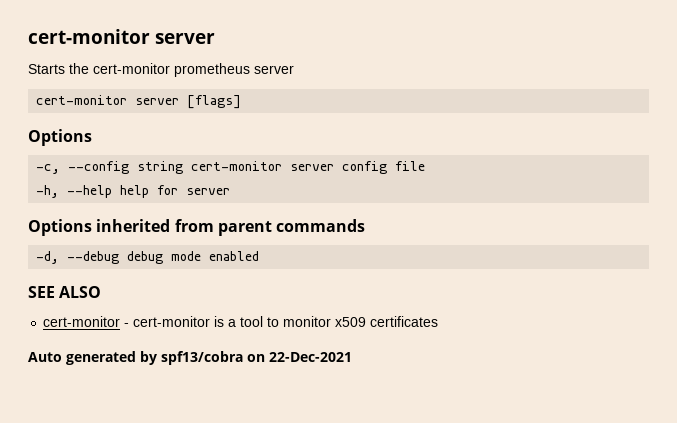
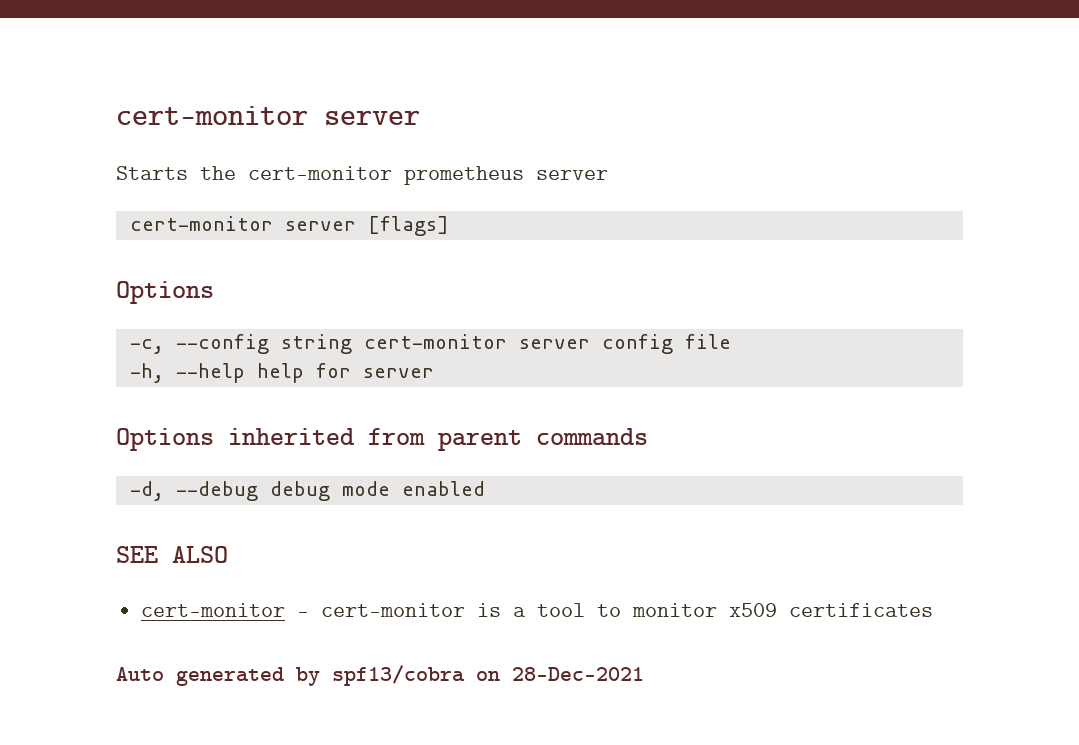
[269,352,352,362] 22-Dec-2021 -> [512,667,644,681] 28-Dec-2021

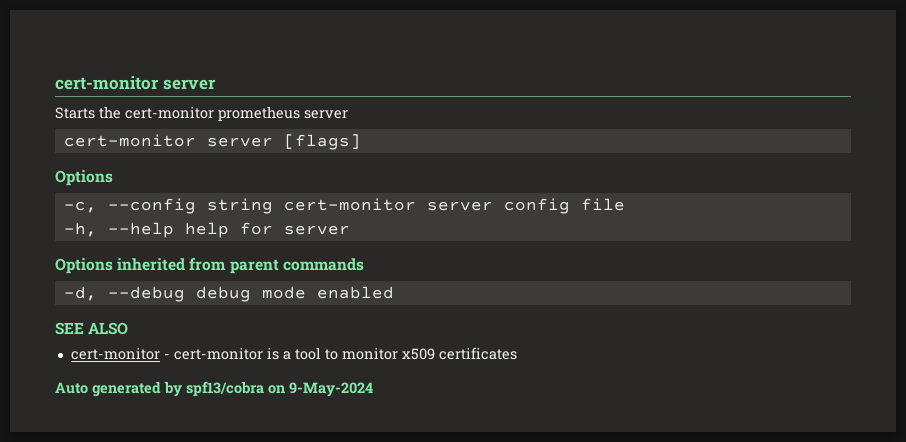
[512,667,644,681] 28-Dec-2021 -> [289,382,373,397] 9-May-2024

